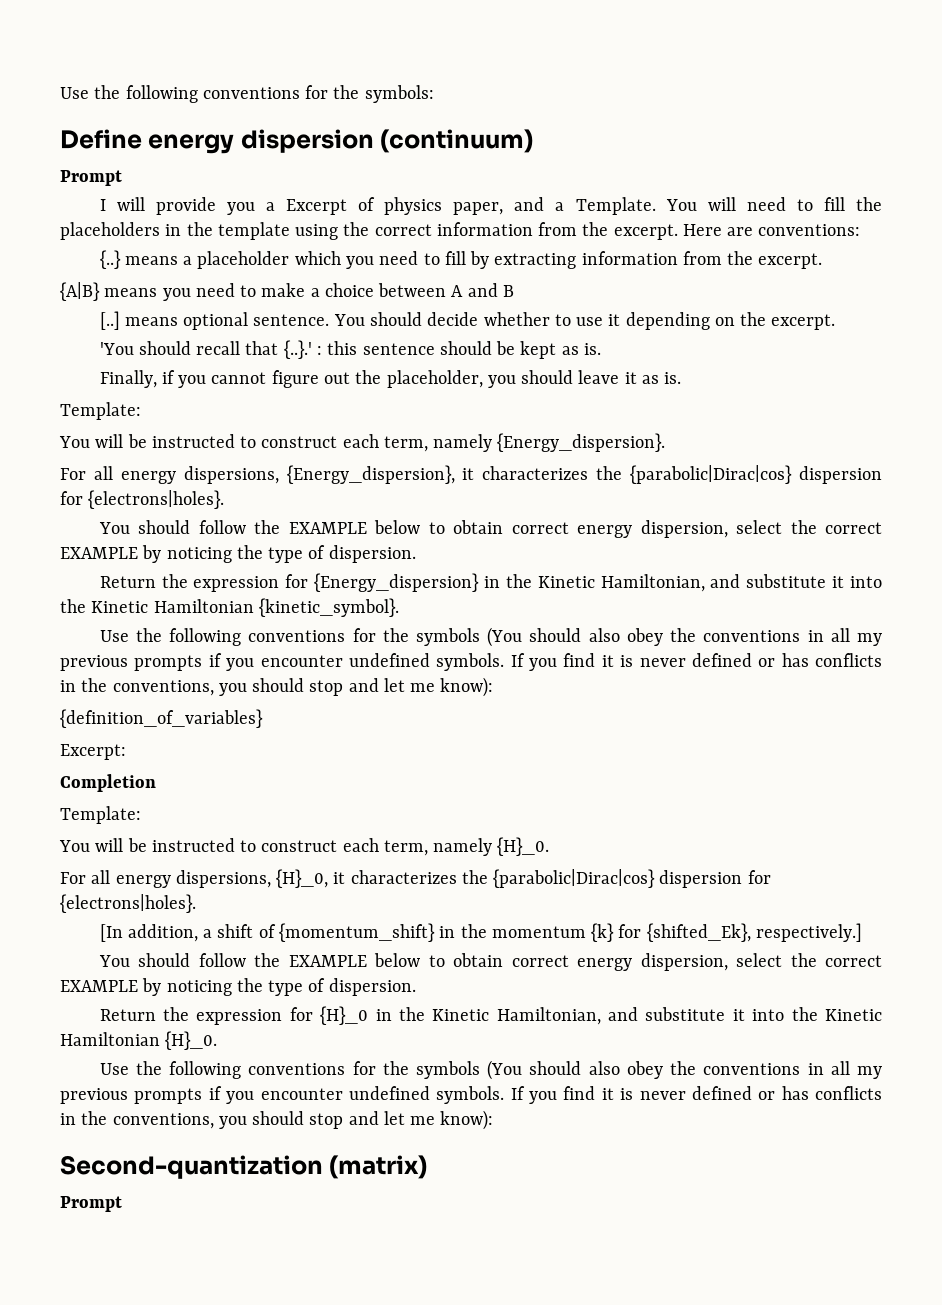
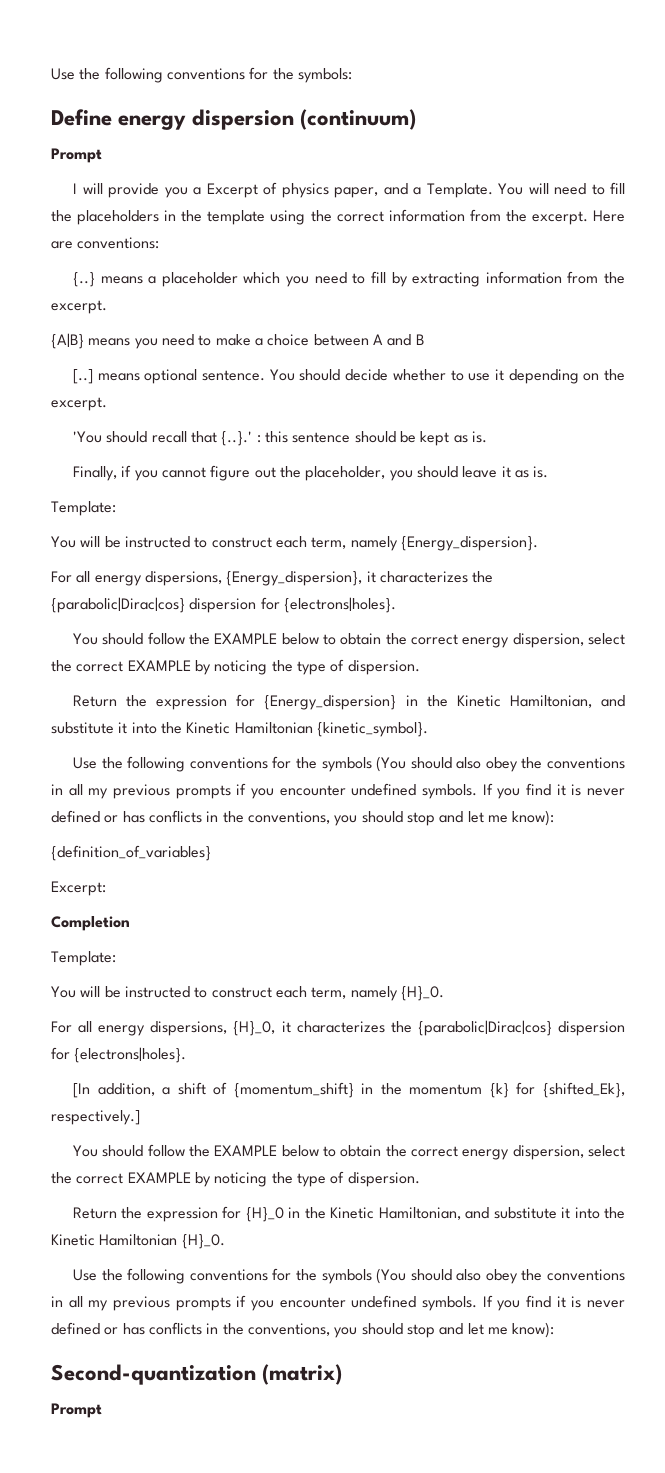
(504, 527) none -> [385,633,407,645] the
(504, 960) none -> [385,1145,407,1157] the

